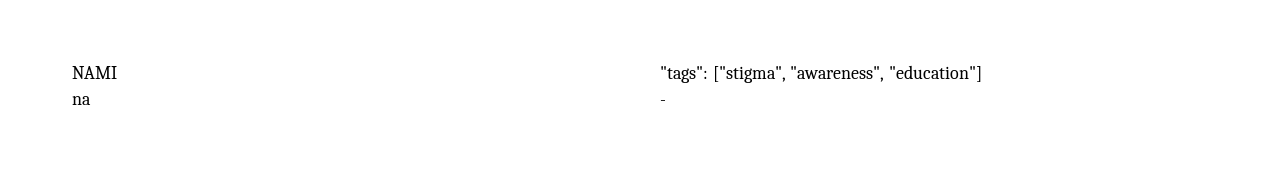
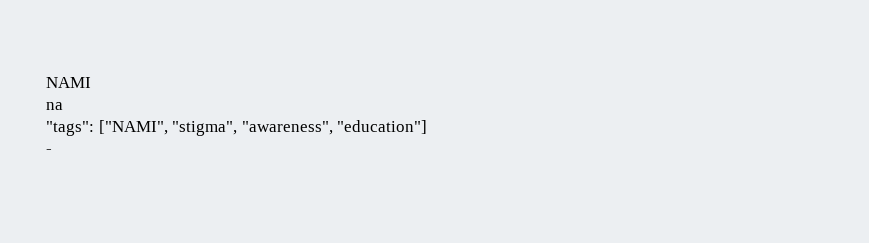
[712,66,786,83] ["stigma", -> [98,120,238,136] ["NAMI", "stigma",

